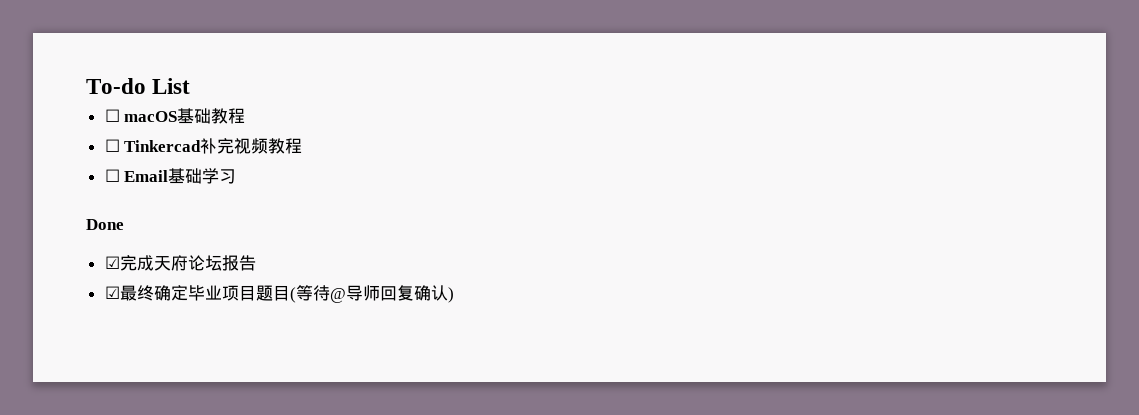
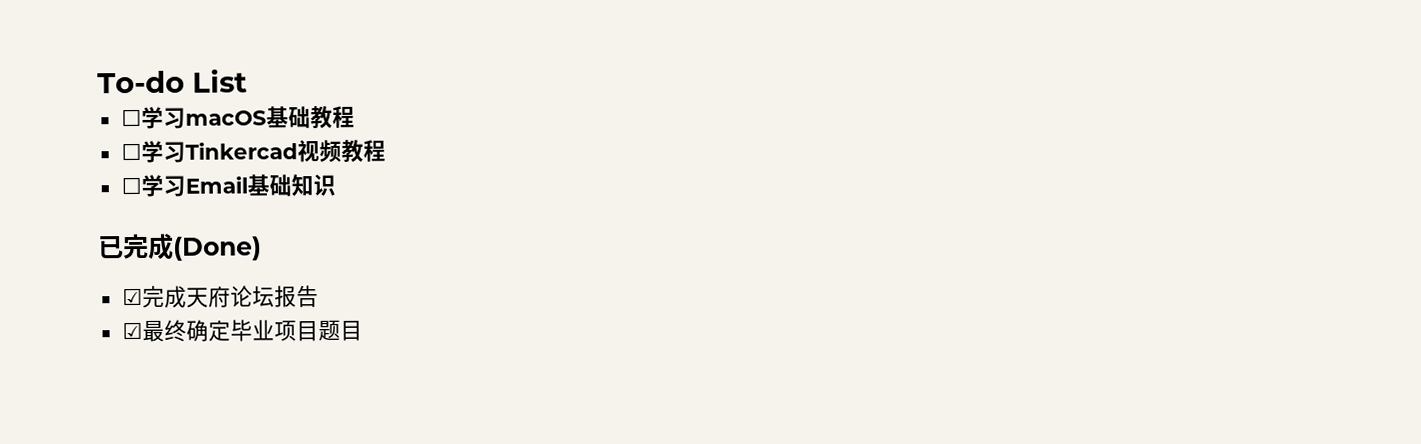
(120, 115) none -> [140,106,186,129] 学习
[124,138,235,154] Tinkercad补完 -> [140,140,298,163] 学习Tinkercad
(120, 175) none -> [140,174,186,197] 学习
[202,168,237,184] [86,219,124,230] 学习 // Done -> [290,173,336,197] [98,233,262,261] 知识 // 已完成(Done)
[289,285,454,303] (等待@导师回复确认) -> (363, 330) none

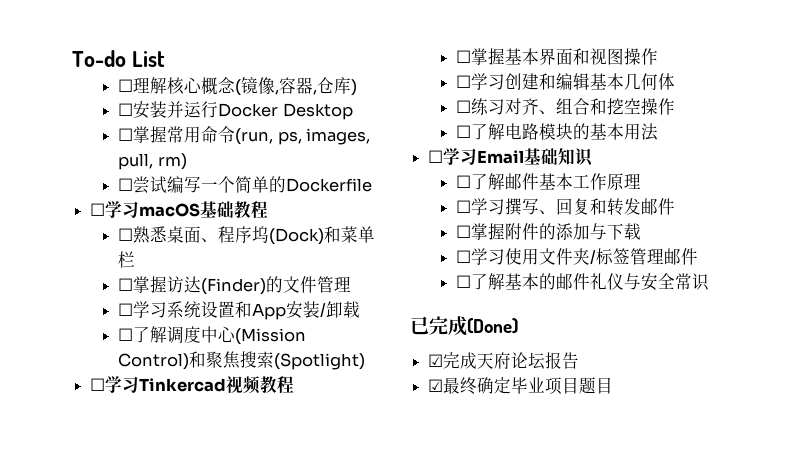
(248, 80) none -> [118,76,358,96] [118,101,353,120] [118,126,371,145] [118,153,187,170] [118,176,373,194] // ☐理解核心概念(镜像,容器,仓库) // ☐安装并运行Docker Desktop // ☐掌握常用命令(run, ps, images, pull, rm) // ☐尝试编写一个简单的Dockerfile
(355, 116) none -> [118,226,376,245] [118,251,136,268] [118,276,352,295] [118,301,361,320] [118,326,307,345] [118,351,366,370] // ☐熟悉桌面、程序坞(Dock)和菜单栏 // ☐掌握访达(Finder)的文件管理 // ☐学习系统设置和App安装/卸载 // ☐了解调度中心(Mission Control)和聚焦搜索(Spotlight)
(386, 150) none -> [456,48,659,65] [456,73,676,90] [456,98,676,115] [456,123,659,141] // ☐掌握基本界面和视图操作 // ☐学习创建和编辑基本几何体 // ☐练习对齐、组合和挖空操作 // ☐了解电路模块的基本用法
(336, 185) none -> [456,173,642,190] [456,198,676,216] [456,223,642,240] [456,248,699,265] [456,273,710,291] // ☐了解邮件基本工作原理 // ☐学习撰写、回复和转发邮件 // ☐掌握附件的添加与下载 // ☐学习使用文件夹/标签管理邮件 // ☐了解基本的邮件礼仪与安全常识

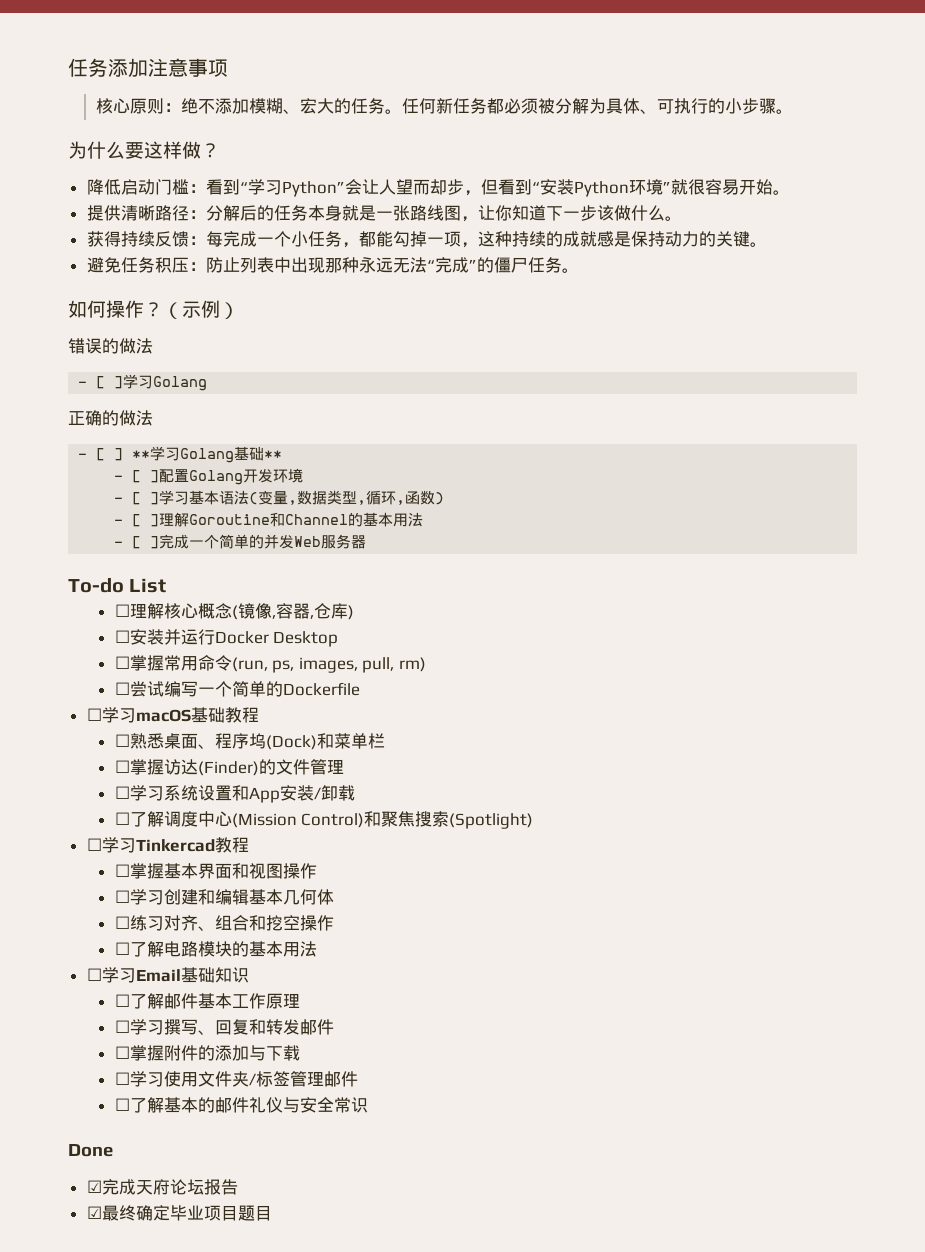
(72, 58) none -> [68,58,228,78] [95,98,793,114] [68,141,220,159] [86,179,790,197] [86,205,682,222] [86,231,767,248] [86,257,579,273] [68,300,239,319] [68,338,153,354] [78,374,208,391] [68,410,153,426] [78,446,283,463] [114,468,304,485] [114,490,445,505] [114,512,424,527] [114,534,367,549] 任务添加注意事项 // 核心原则：绝不添加模糊、宏大的任务。任何新任务都必须被分解为具体、可执行的小步骤。 // 为什么要这样做？ // 降低启动门槛：看到“学习Python”会让人望而却步，但看到“安装Python环境”就很容易开始。 // 提供清晰路径：分解后的任务本身就是一张路线图，让你知道下一步该做什么。 // 获得持续反馈：每完成一个小任务，都能勾掉一项，这种持续的成就感是保持动力的关键。 // 避免任务积压：防止列表中出现那种永远无法“完成”的僵尸任务。 // 如何操作？（示例） // 错误的做法 // - [ ]学习Golang // 正确的做法 // - [ ] **学习Golang基础** // - [ ]配置Golang开发环境 // - [ ]学习基本语法(变量,数据类型,循环,函数) // - [ ]理解Goroutine和Channel的基本用法 // - [ ]完成一个简单的并发Web服务器 //
[226,376,262,394] 视频 -> (215, 845) none
[410,316,518,336] 已完成(Done) -> [68,1144,113,1157] Done

